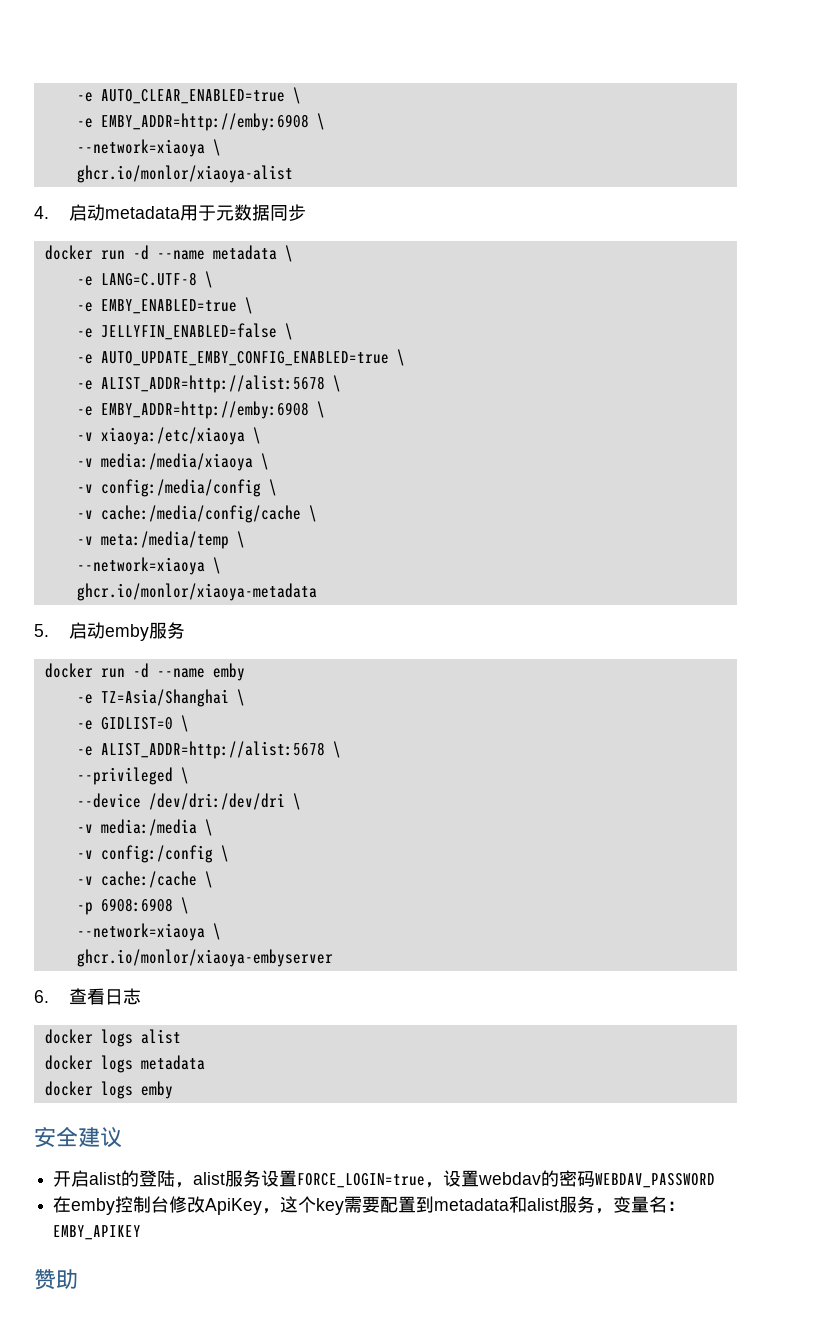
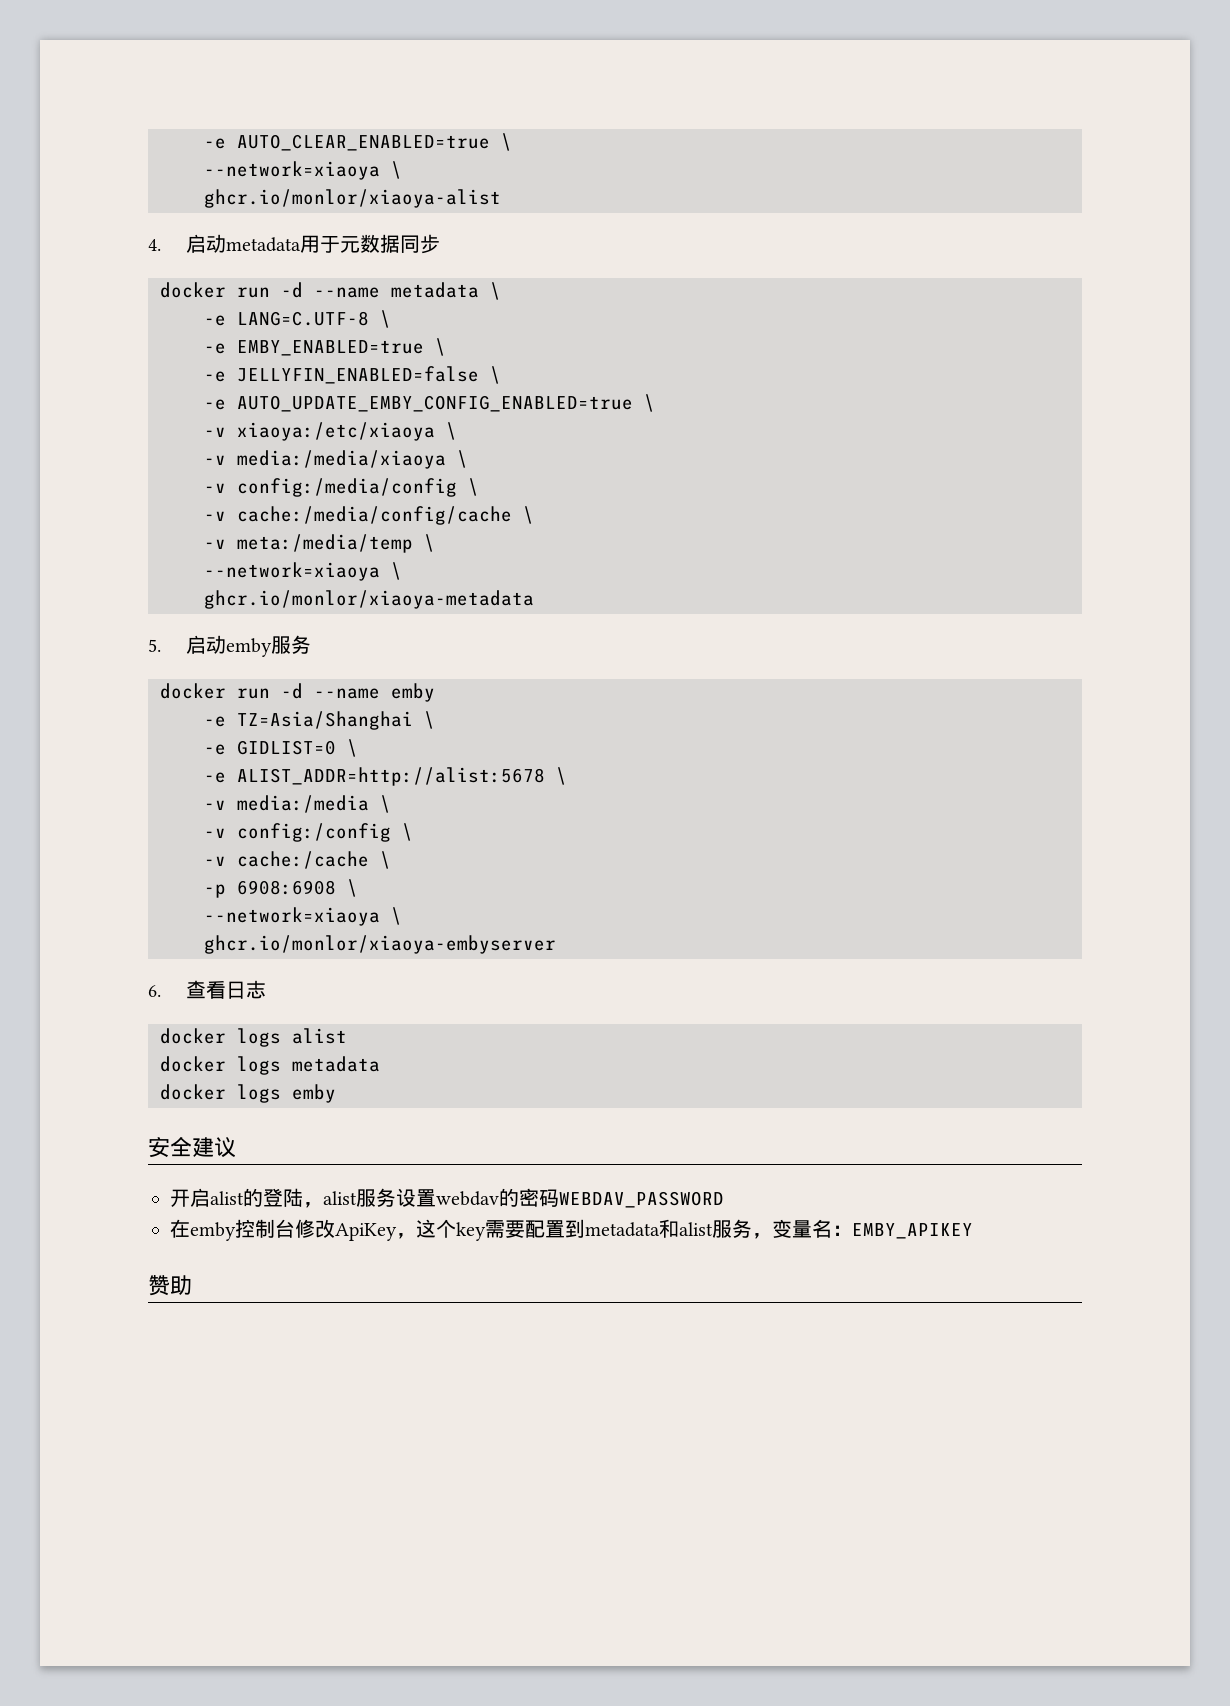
[76,113,325,131] // -e EMBY_ADDR=http://emby:6908 \ -> (512, 142) none
[76,375,341,393] [76,401,325,419] // -e ALIST_ADDR=http://alist:5678 \ // -e EMBY_ADDR=http://emby:6908 \ -> (655, 403) none
[76,767,189,785] [76,793,301,810] // --privileged \ // --device /dev/dri:/dev/dri \ -> (567, 776) none
[297,1170,480,1188] FORCE_LOGIN=true，设置 -> (436, 1198) none

